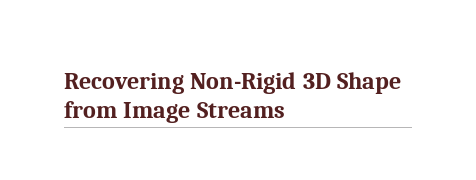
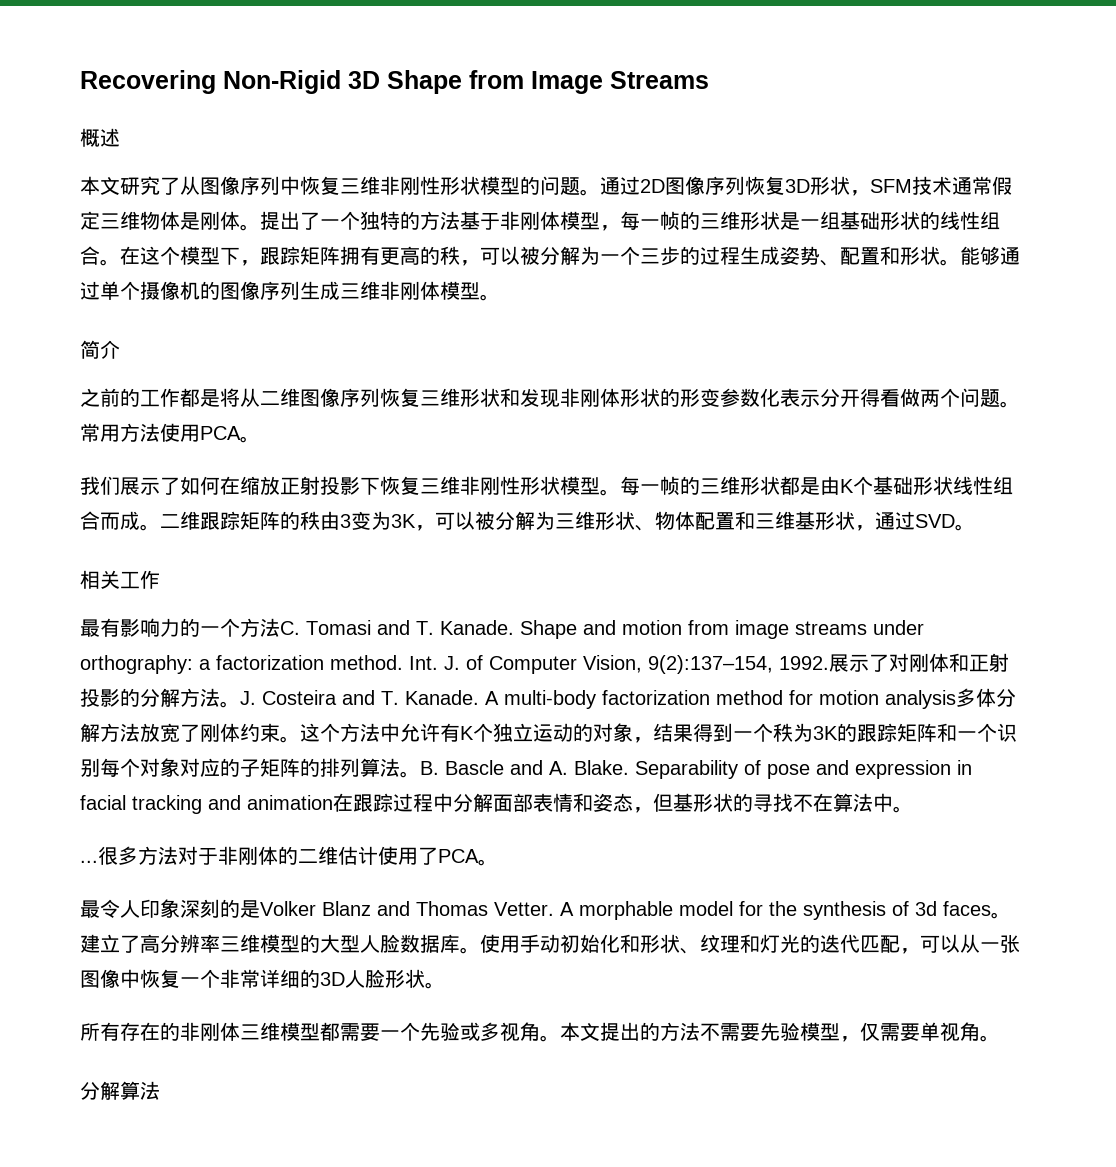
(285, 110) none -> [80,128,120,147] [80,176,1012,196] [80,211,1000,231] [80,246,1020,266] [80,281,500,301] [80,340,120,359] [80,388,1020,408] [80,423,260,443] [80,476,1013,496] [80,511,975,531] [80,570,160,589] [80,618,924,639] [80,653,1009,674] [80,688,1016,709] [80,723,1017,743] [80,758,972,779] [80,793,913,814] [80,846,498,866] [80,899,1011,920] [80,934,1020,954] [80,969,445,989] [80,1022,1000,1042] [80,1081,160,1100] // 概述 // 本文研究了从图像序列中恢复三维非刚性形状模型的问题。通过2D图像序列恢复3D形状，SFM技术通常假定三维物体是刚体。提出了一个独特的方法基于非刚体模型，每一帧的三维形状是一组基础形状的线性组合。在这个模型下，跟踪矩阵拥有更高的秩，可以被分解为一个三步的过程生成姿势、配置和形状。能够通过单个摄像机的图像序列生成三维非刚体模型。 // 简介 // 之前的工作都是将从二维图像序列恢复三维形状和发现非刚体形状的形变参数化表示分开得看做两个问题。常用方法使用PCA。 // 我们展示了如何在缩放正射投影下恢复三维非刚性形状模型。每一帧的三维形状都是由K个基础形状线性组合而成。二维跟踪矩阵的秩由3变为3K，可以被分解为三维形状、物体配置和三维基形状，通过SVD。 // 相关工作 // 最有影响力的一个方法C. Tomasi and T. Kanade. Shape and motion from image streams under orthography: a factorization method. Int. J. of Computer Vision, 9(2):137–154, 1992.展示了对刚体和正射投影的分解方法。J. Costeira and T. Kanade. A multi-body factorization method for motion analysis多体分解方法放宽了刚体约束。这个方法中允许有K个独立运动的对象，结果得到一个秩为3K的跟踪矩阵和一个识别每个对象对应的子矩阵的排列算法。B. Bascle and A. Blake. Separability of pose and expression in facial tracking and animation在跟踪过程中分解面部表情和姿态，但基形状的寻找不在算法中。 // ...很多方法对于非刚体的二维估计使用了PCA。 // 最令人印象深刻的是Volker Blanz and Thomas Vetter. A morphable model for the synthesis of 3d faces。建立了高分辨率三维模型的大型人脸数据库。使用手动初始化和形状、纹理和灯光的迭代匹配，可以从一张图像中恢复一个非常详细的3D人脸形状。 // 所有存在的非刚体三维模型都需要一个先验或多视角。本文提出的方法不需要先验模型，仅需要单视角。 // 分解算法

